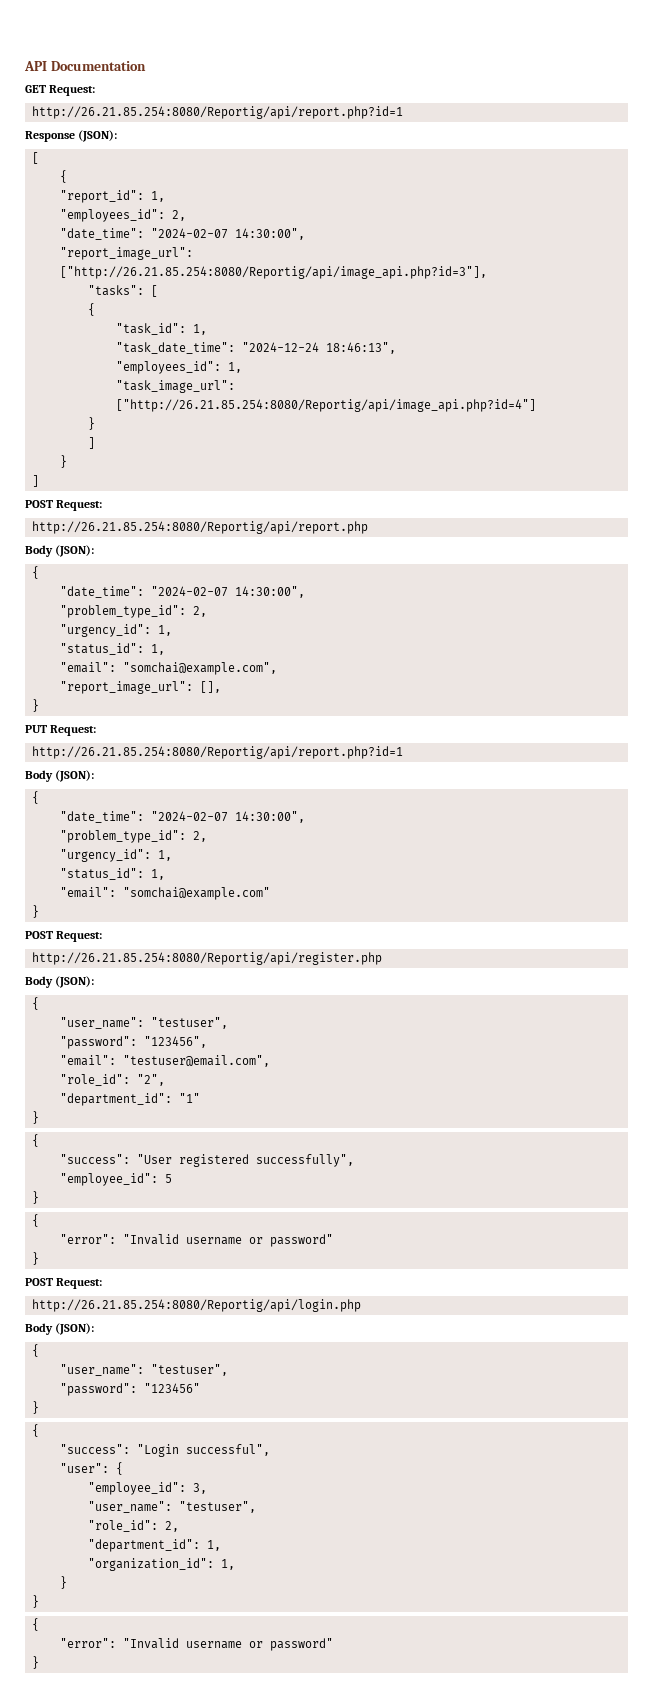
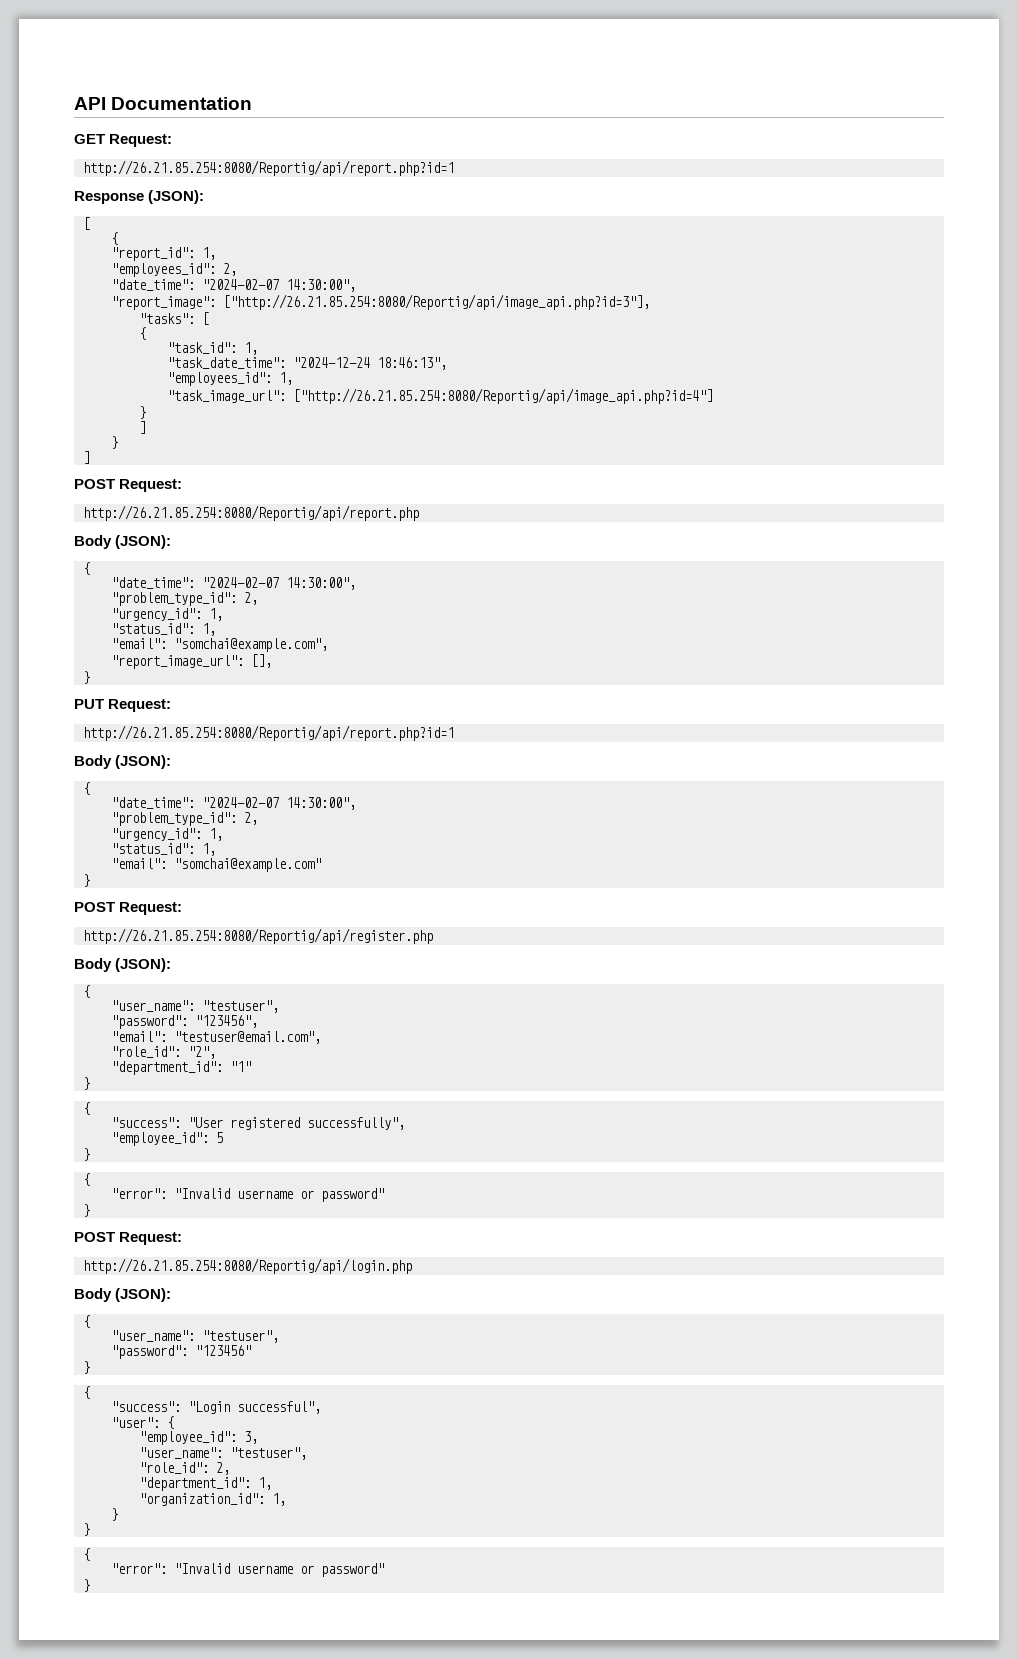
[60,247,194,260] "report_image_url": -> [111,296,216,310] "report_image":

